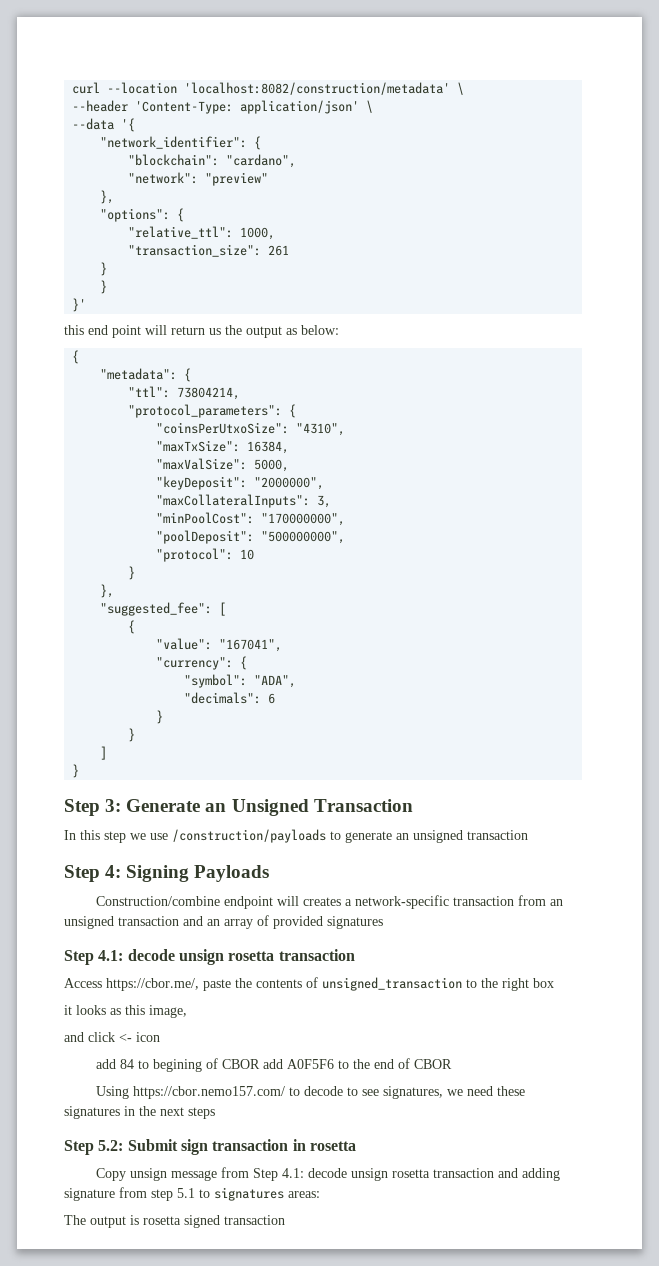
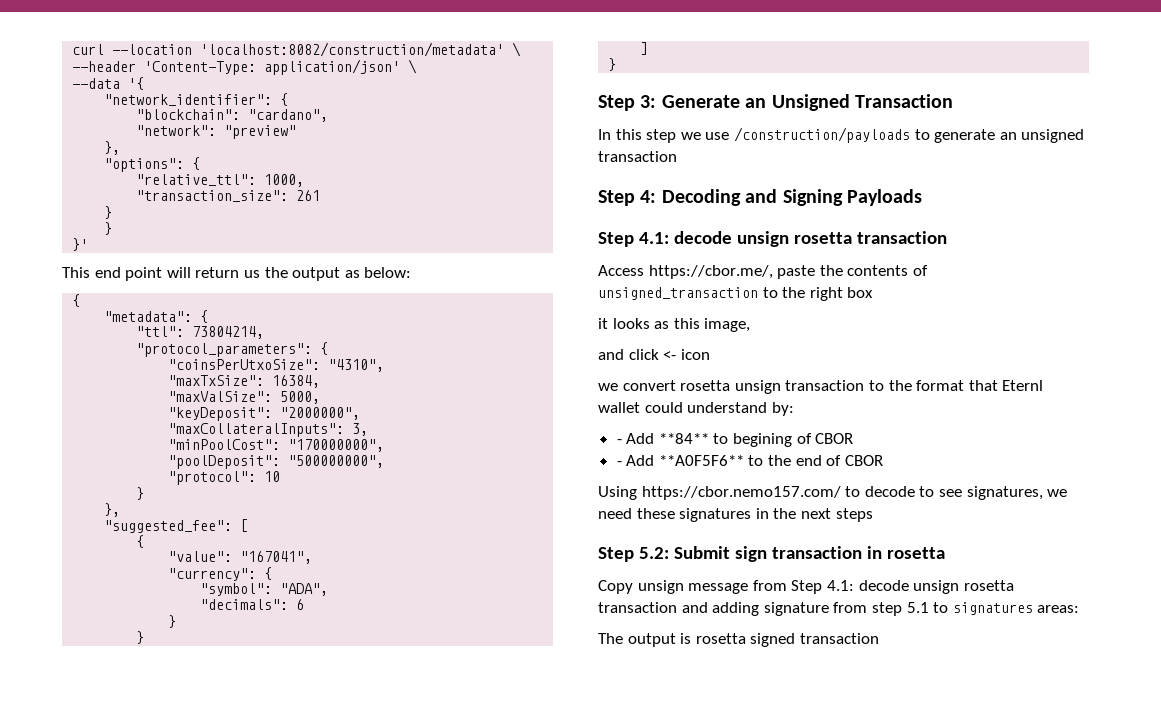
[64,325,84,335] this -> [62,267,90,278] This
(122, 871) none -> [661,189,778,206] Decoding and
[95,895,563,909] [64,915,383,929] // Construction/combine endpoint will creates a network-specific transaction from an unsigned transaction and an array of provided signatures -> (922, 197) none
[95,1059,134,1069] add 84 -> [598,380,1044,394] [598,402,794,416] [616,433,709,444] we convert rosetta unsign transaction to the format that Eternl wallet could understand by: // - Add **84**
[262,1059,334,1069] add A0F5F6 -> [616,455,744,466] // - Add **A0F5F6**

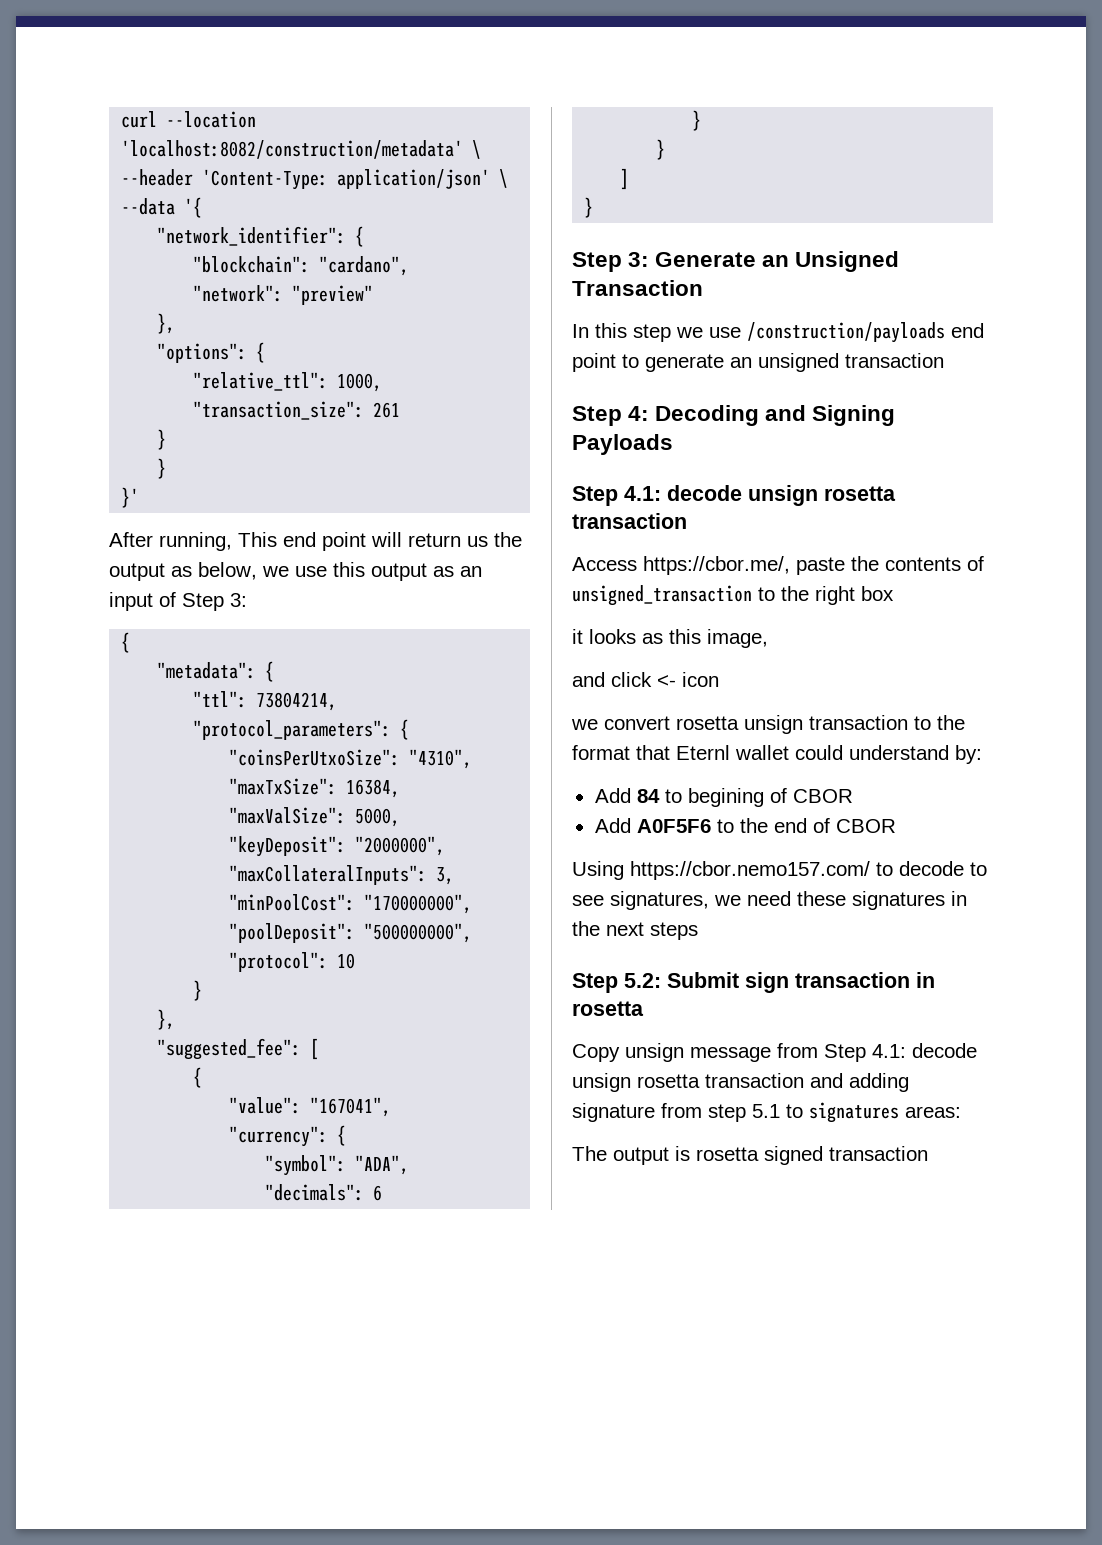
(89, 244) none -> [109,532,232,551] After running,
[364,267,412,278] below: -> [198,562,482,581] [109,592,247,611] below, we use this output as an input of Step 3:
(910, 135) none -> [951,323,984,338] [572,353,616,372] end point
[616,433,709,444] - Add **84** -> [594,788,660,803] Add 84
[616,455,744,466] - Add **A0F5F6** -> [594,818,711,833] Add A0F5F6

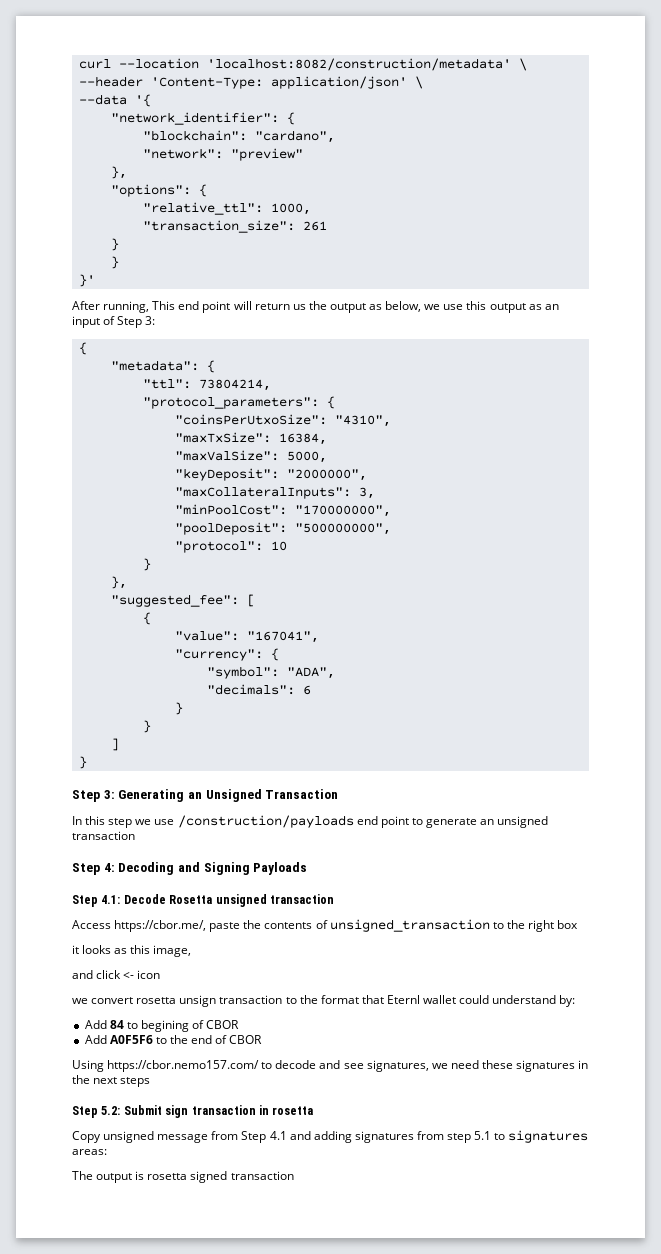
[655,252,757,267] Generate -> [118,789,185,802] Generating
[667,485,896,506] decode unsign rosetta -> [123,894,267,907] Decode Rosetta unsigned
[970,862,987,876] to -> [319,1060,341,1069] and
[625,1043,684,1062] unsign -> [103,1131,155,1143] unsigned
[872,1043,977,1058] [572,1073,804,1092] 4.1: decode unsign rosetta transaction -> [269,1131,287,1140] 4.1
[572,1103,655,1122] signature -> [354,1131,414,1143] signatures

